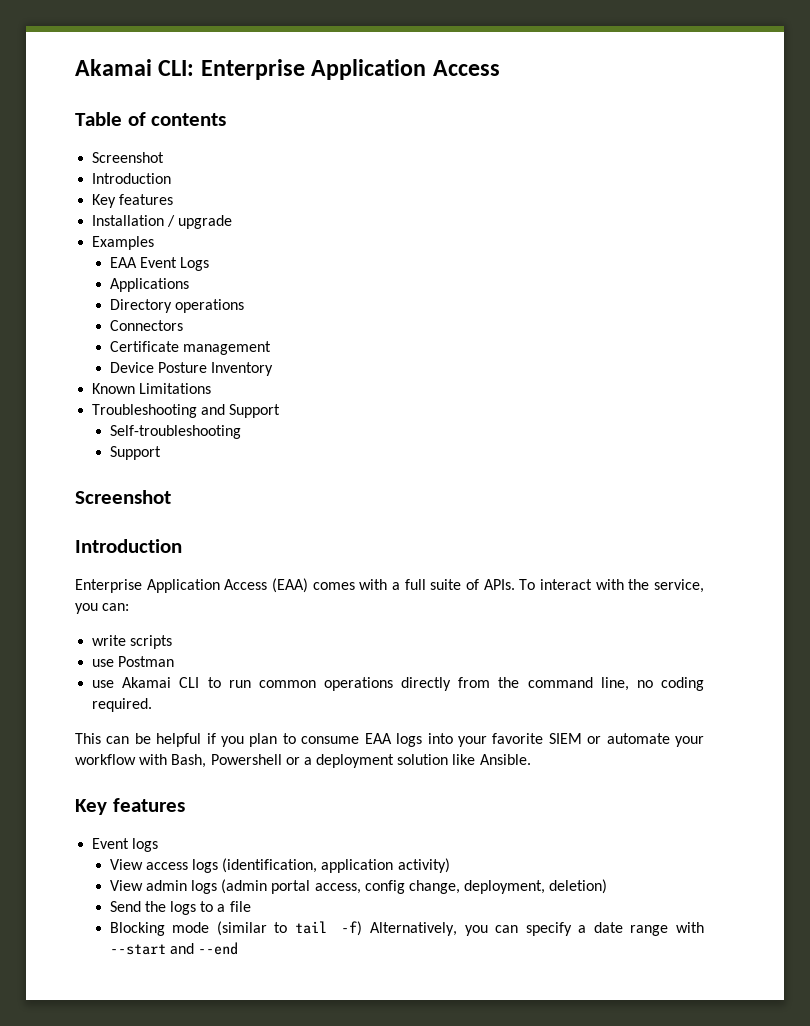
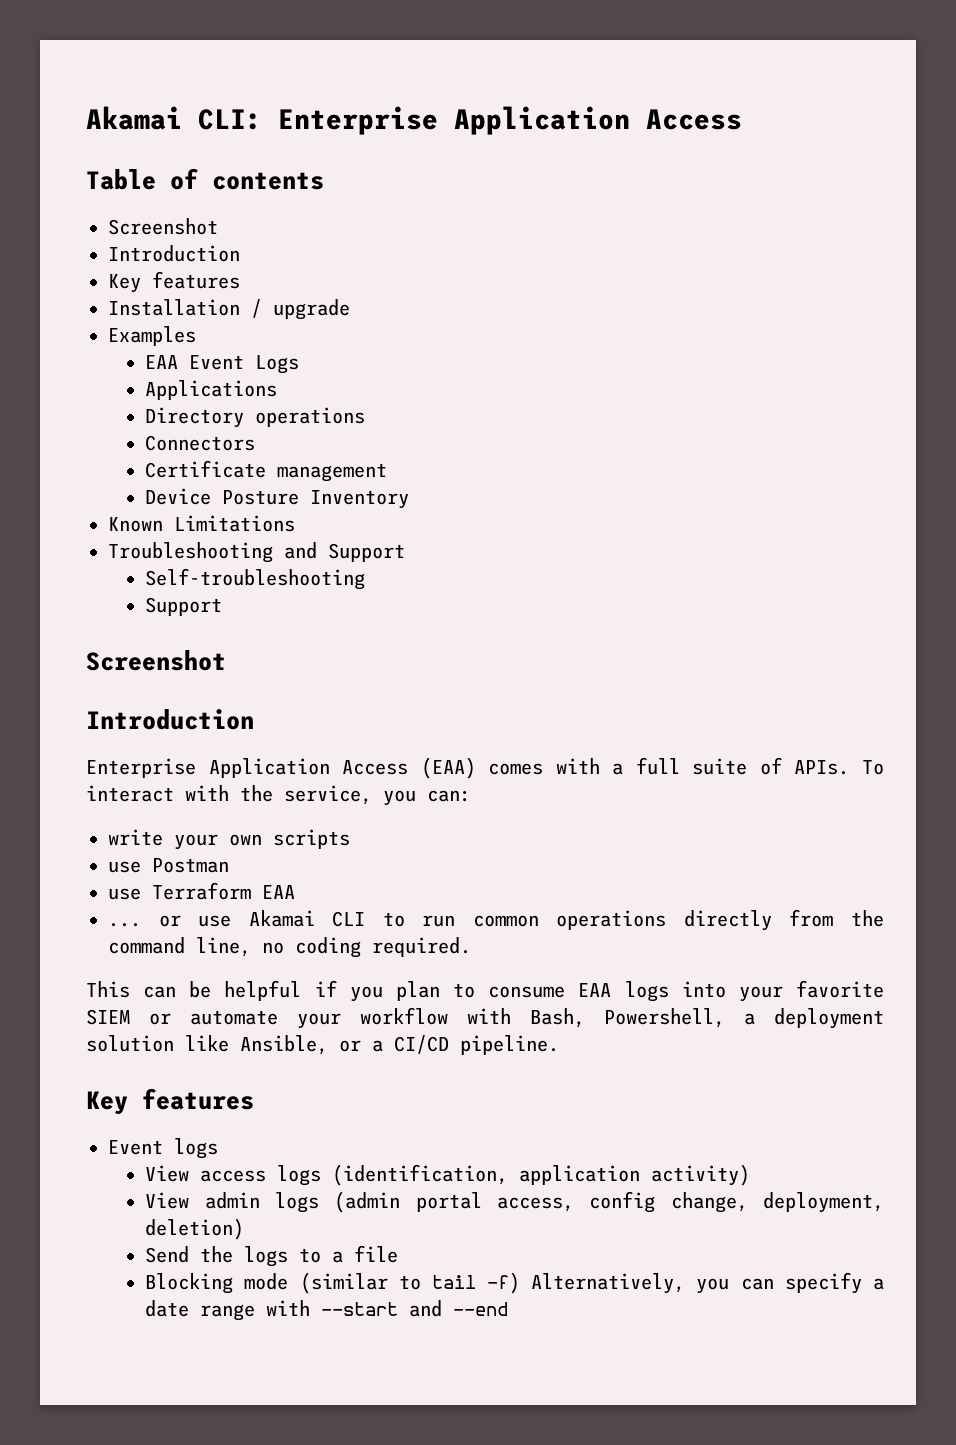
(127, 640) none -> [174,834,262,850] your own
(115, 684) none -> [152,882,295,900] [108,915,232,927] Terraform EAA // ... or use
[210,754,300,765] Powershell or -> [604,1008,725,1028] Powershell,
[479,754,531,765] Ansible. -> [240,1035,559,1055] Ansible, or a CI/CD pipeline.

